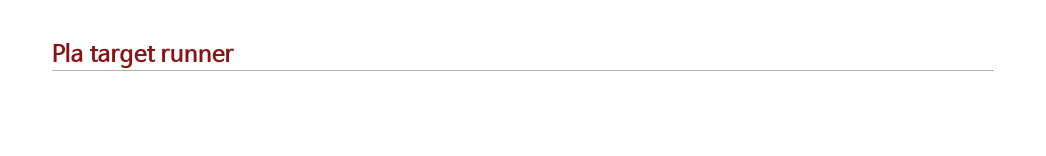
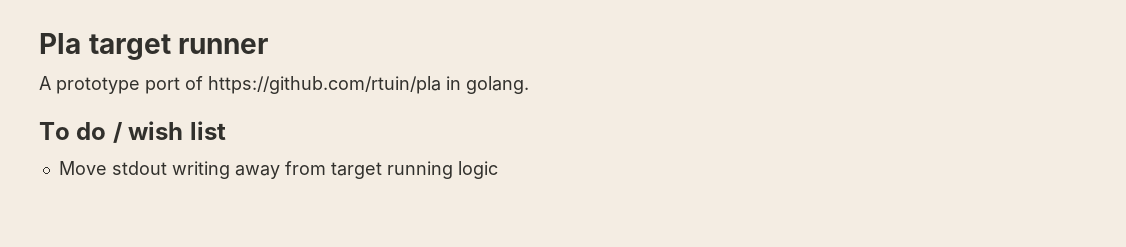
(235, 55) none -> [39,76,529,94] [39,121,226,143] [58,161,498,179] // A prototype port of https://github.com/rtuin/pla in golang. // To do / wish list // Move stdout writing away from target running logic

